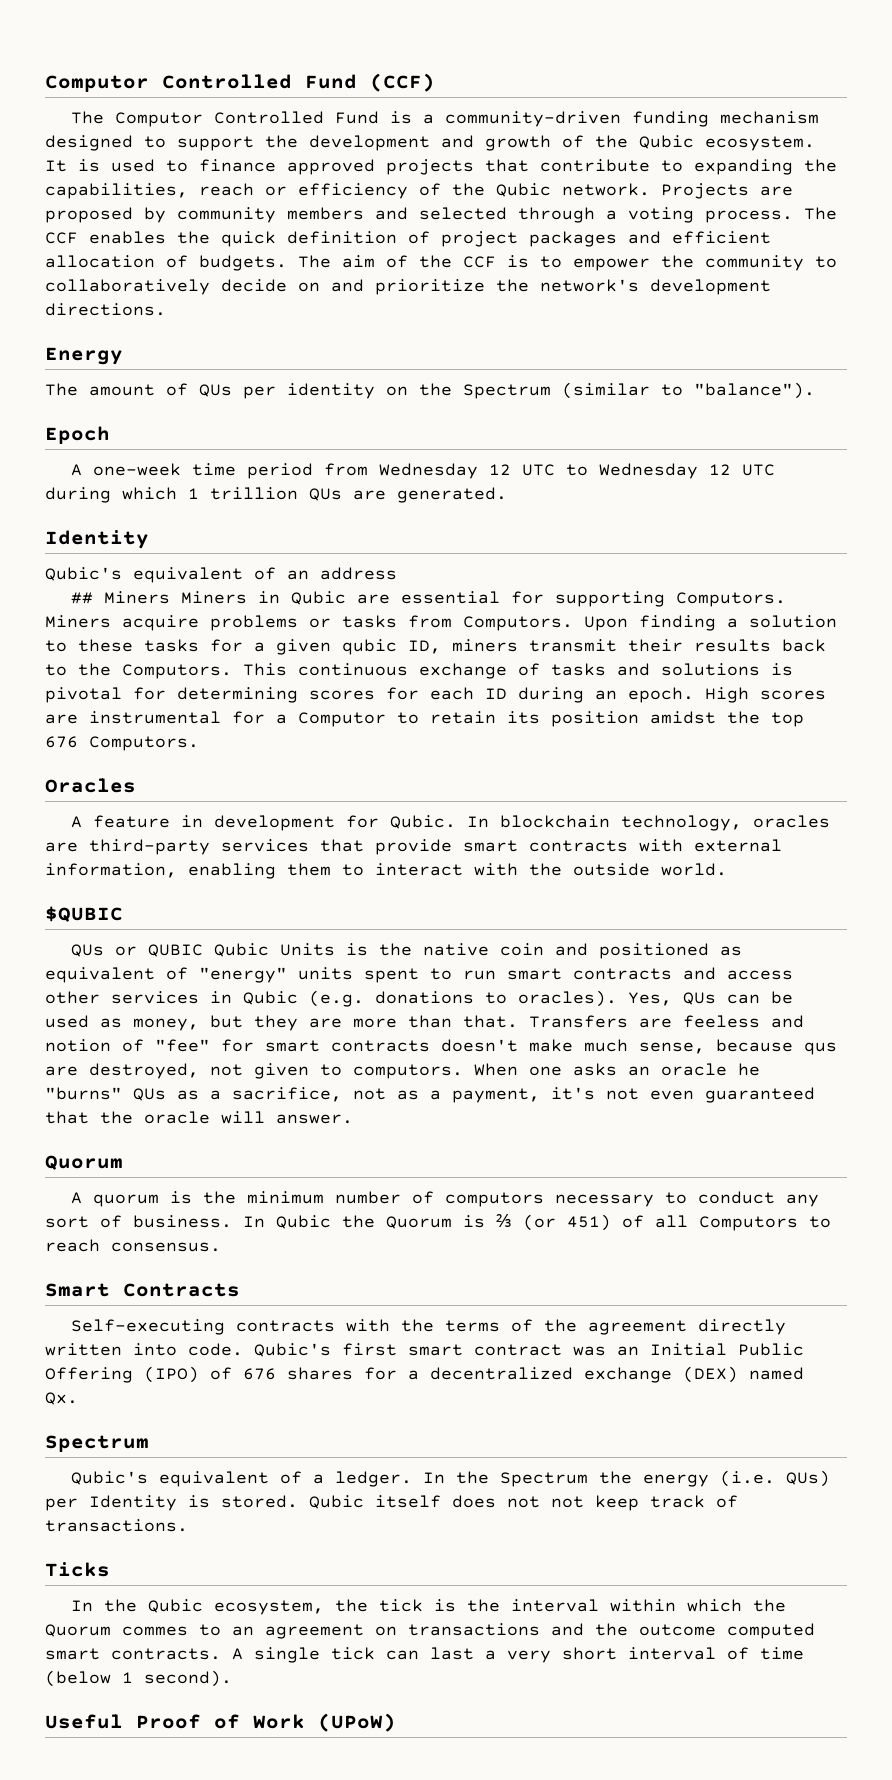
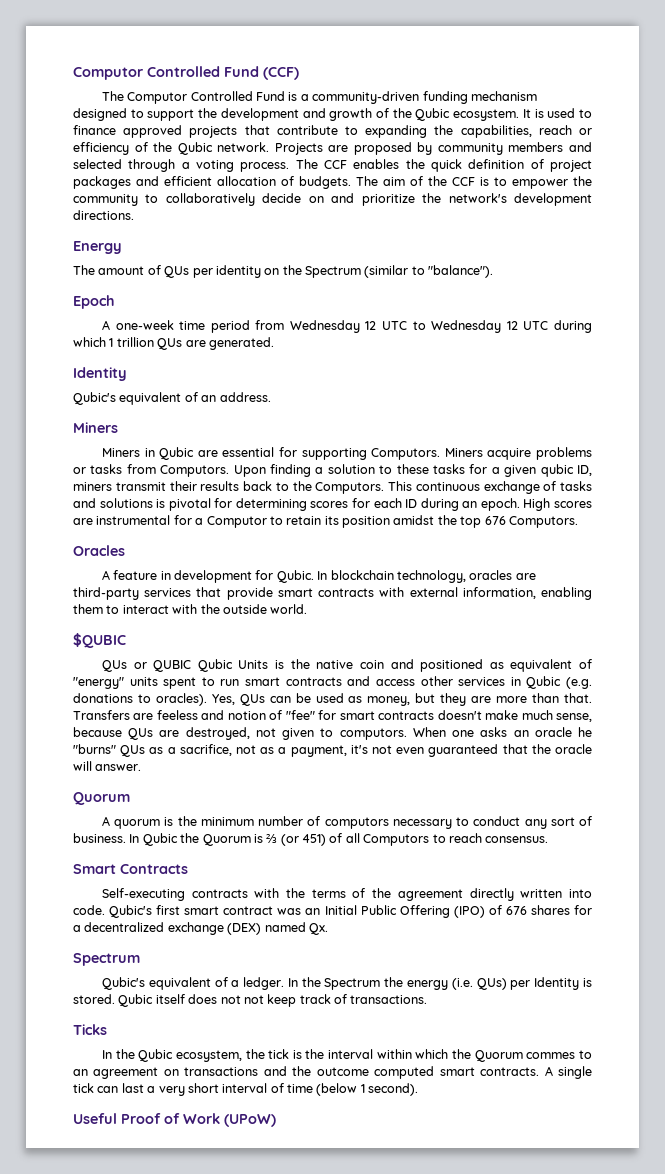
[320,567,397,580] [71,591,171,604] address // ## Miners -> [219,392,271,402] [73,422,118,433] address. // Miners //
[804,1042,837,1055] qus -> [128,728,154,740] QUs

